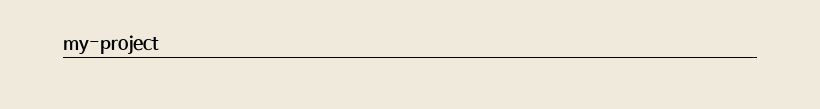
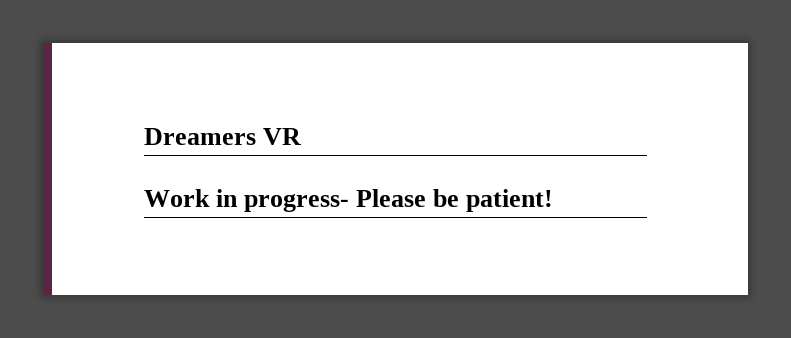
[63,35,159,55] my-project -> [144,128,302,145] [144,189,554,212] Dreamers VR // Work in progress- Please be patient!

